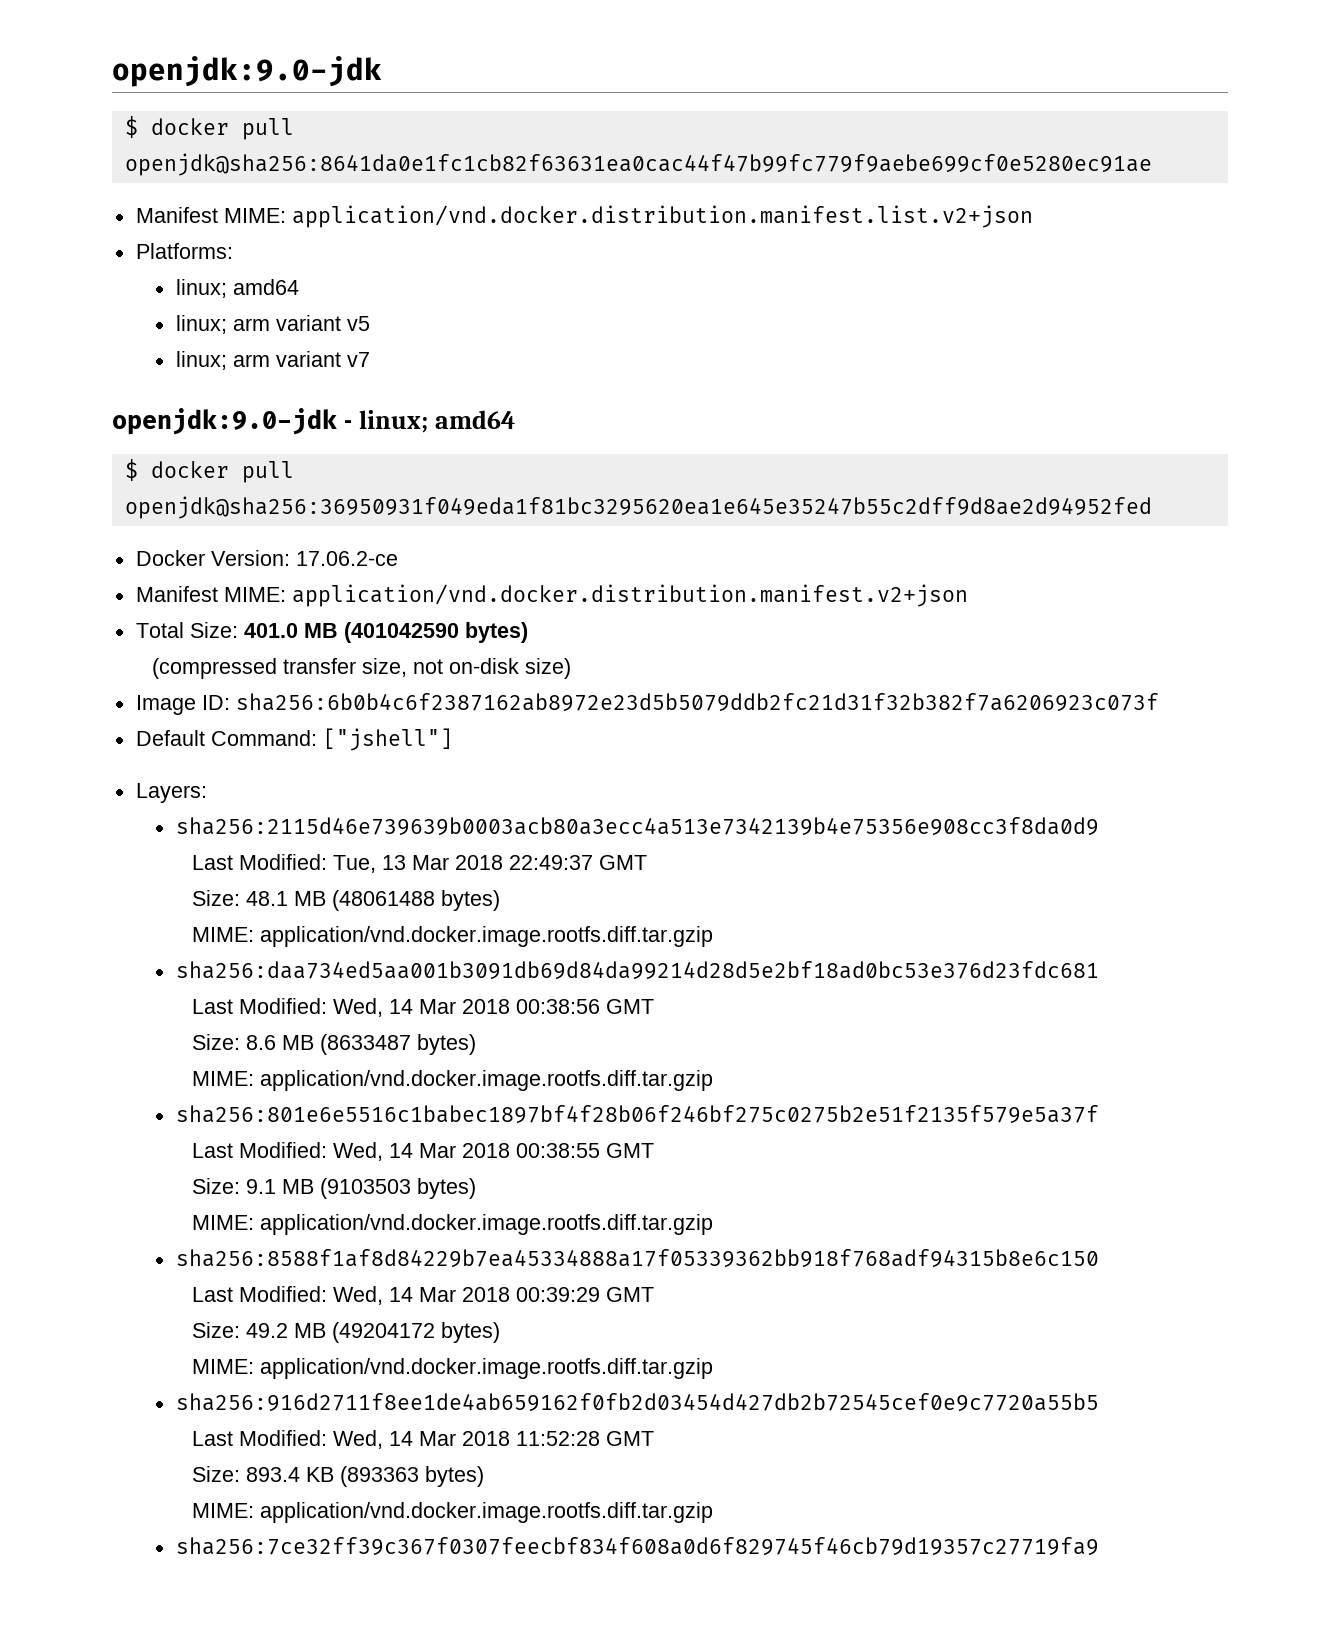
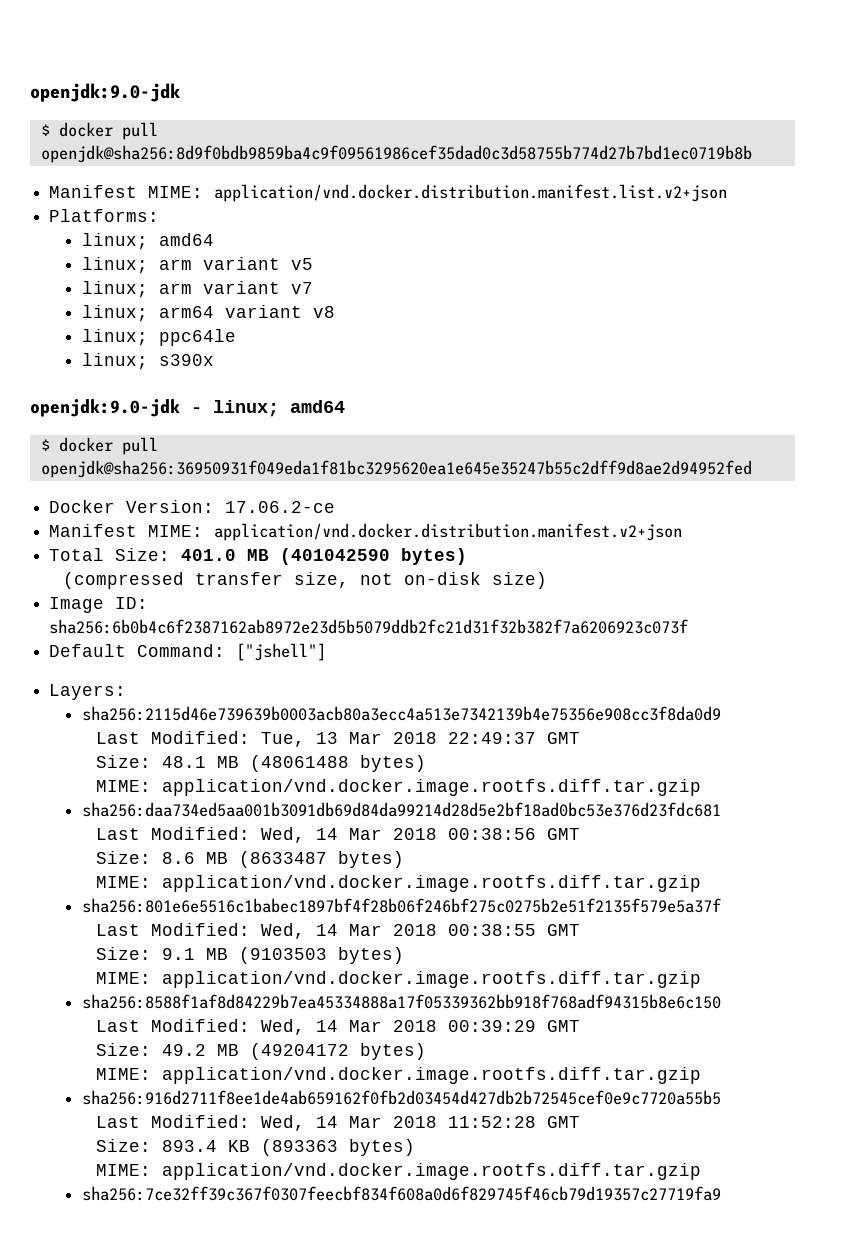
[124,153,1152,176] openjdk@sha256:8641da0e1fc1cb82f63631ea0cac44f47b99fc779f9aebe699cf0e5280ec91ae -> [40,145,752,163] openjdk@sha256:8d9f0bdb9859ba4c9f09561986cef35dad0c3d58755b774d27b7bd1ec0719b8b
(370, 359) none -> [82,305,336,322] [82,329,237,346] [82,353,215,370] // linux; arm64 variant v8 // linux; ppc64le // linux; s390x

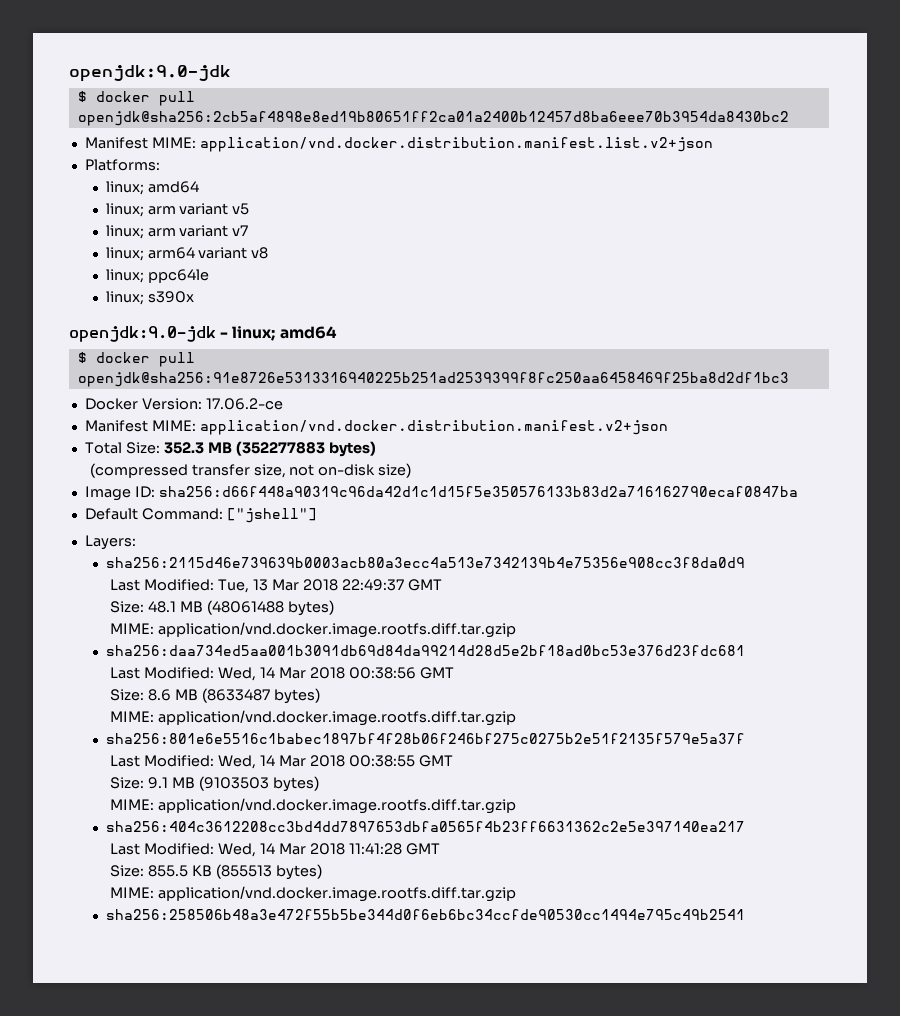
[40,145,752,163] openjdk@sha256:8d9f0bdb9859ba4c9f09561986cef35dad0c3d58755b774d27b7bd1ec0719b8b -> [77,111,789,126] openjdk@sha256:2cb5af4898e8ed19b80651ff2ca01a2400b12457d8ba6eee70b3954da8430bc2
[40,460,752,478] openjdk@sha256:36950931f049eda1f81bc3295620ea1e645e35247b55c2dff9d8ae2d94952fed -> [77,372,789,387] openjdk@sha256:91e8726e5313316940225b251ad2539399f8fc250aa6458469f25ba8d2df1bc3
[181,548,391,565] 401.0 MB (401042590 -> [163,441,325,456] 352.3 MB (352277883
[49,619,689,634] sha256:6b0b4c6f2387162ab8972e23d5b5079ddb2fc21d31f32b382f7a6206923c073f -> [158,486,798,497] sha256:d66f448a90319c96da42d1c1d15f5e350576133b83d2a716162790ecaf0847ba
[82,994,722,1009] [95,1019,580,1035] [95,1043,426,1060] [95,1067,701,1084] [82,1090,722,1105] [95,1115,580,1131] [95,1139,415,1156] [95,1163,701,1180] [82,1186,722,1201] sha256:8588f1af8d84229b7ea45334888a17f05339362bb918f768adf94315b8e6c150 // Last Modified: Wed, 14 Mar 2018 00:39:29 GMT // Size: 49.2 MB (49204172 bytes) // MIME: application/vnd.docker.image.rootfs.diff.tar.gzip // sha256:916d2711f8ee1de4ab659162f0fb2d03454d427db2b72545cef0e9c7720a55b5 // Last Modified: Wed, 14 Mar 2018 11:52:28 GMT // Size: 893.4 KB (893363 bytes) // MIME: application/vnd.docker.image.rootfs.diff.tar.gzip // sha256:7ce32ff39c367f0307feecbf834f608a0d6f829745f46cb79d19357c27719fa9 -> [105,821,745,832] [110,843,440,857] [110,864,323,880] [110,886,517,902] [105,909,745,920] sha256:404c3612208cc3bd4dd7897653dbfa0565f4b23ff6631362c2e5e397140ea217 // Last Modified: Wed, 14 Mar 2018 11:41:28 GMT // Size: 855.5 KB (855513 bytes) // MIME: application/vnd.docker.image.rootfs.diff.tar.gzip // sha256:258506b48a3e472f55b5be344d0f6eb6bc34ccfde90530cc1494e795c49b2541

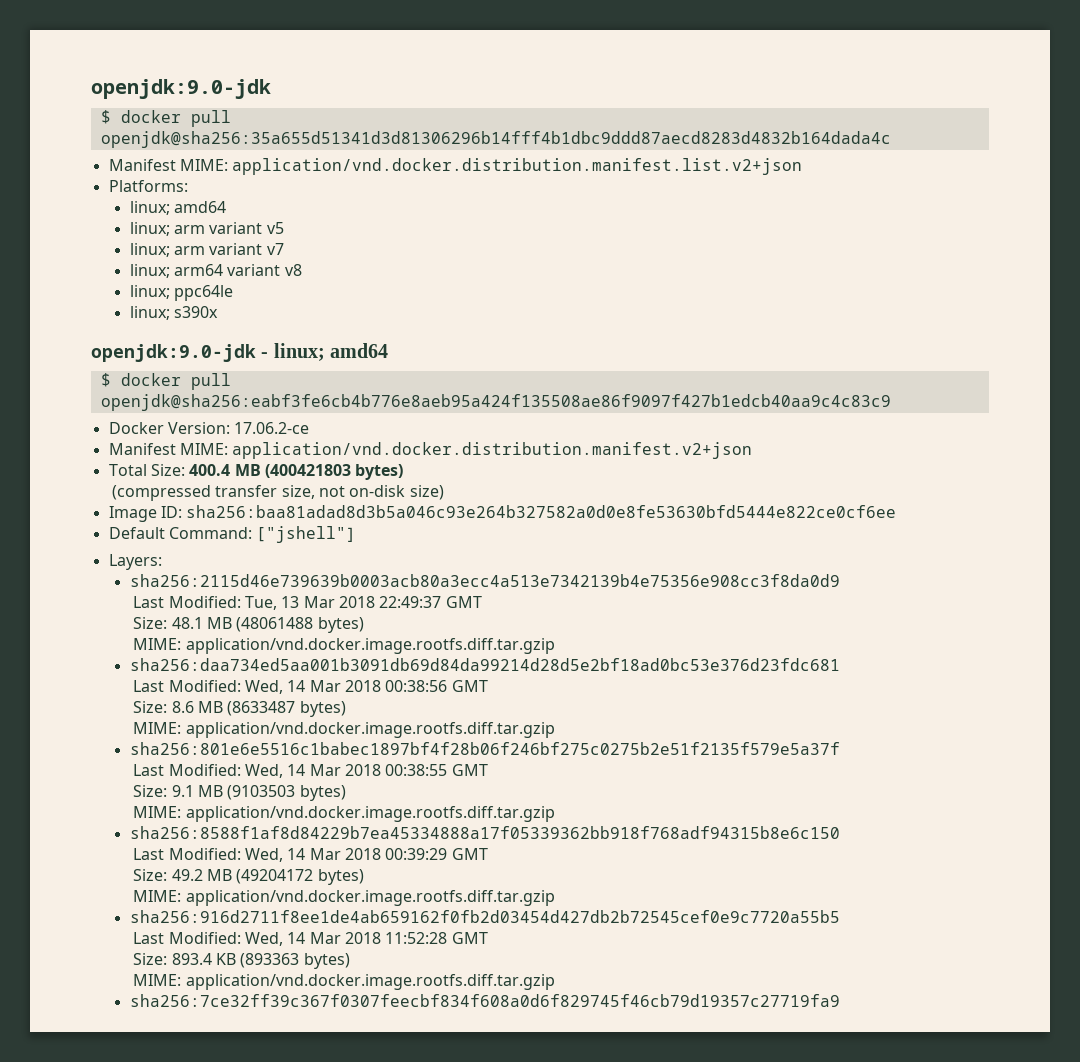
[77,111,789,126] openjdk@sha256:2cb5af4898e8ed19b80651ff2ca01a2400b12457d8ba6eee70b3954da8430bc2 -> [100,131,891,148] openjdk@sha256:35a655d51341d3d81306296b14fff4b1dbc9ddd87aecd8283d4832b164dada4c
[77,372,789,387] openjdk@sha256:91e8726e5313316940225b251ad2539399f8fc250aa6458469f25ba8d2df1bc3 -> [100,394,891,411] openjdk@sha256:eabf3fe6cb4b776e8aeb95a424f135508ae86f9097f427b1edcb40aa9c4c83c9
[163,441,325,456] 352.3 MB (352277883 -> [189,464,351,478] 400.4 MB (400421803
[158,486,798,497] sha256:d66f448a90319c96da42d1c1d15f5e350576133b83d2a716162790ecaf0847ba -> [186,505,897,518] sha256:baa81adad8d3b5a046c93e264b327582a0d0e8fe53630bfd5444e822ce0cf6ee
[105,821,745,832] [110,843,440,857] [110,864,323,880] [110,886,517,902] [105,909,745,920] sha256:404c3612208cc3bd4dd7897653dbfa0565f4b23ff6631362c2e5e397140ea217 // Last Modified: Wed, 14 Mar 2018 11:41:28 GMT // Size: 855.5 KB (855513 bytes) // MIME: application/vnd.docker.image.rootfs.diff.tar.gzip // sha256:258506b48a3e472f55b5be344d0f6eb6bc34ccfde90530cc1494e795c49b2541 -> [129,826,840,839] [133,848,488,862] [133,869,364,885] [133,890,555,906] [129,910,840,923] [133,932,488,946] [133,953,350,969] [133,974,555,990] [129,994,840,1007] sha256:8588f1af8d84229b7ea45334888a17f05339362bb918f768adf94315b8e6c150 // Last Modified: Wed, 14 Mar 2018 00:39:29 GMT // Size: 49.2 MB (49204172 bytes) // MIME: application/vnd.docker.image.rootfs.diff.tar.gzip // sha256:916d2711f8ee1de4ab659162f0fb2d03454d427db2b72545cef0e9c7720a55b5 // Last Modified: Wed, 14 Mar 2018 11:52:28 GMT // Size: 893.4 KB (893363 bytes) // MIME: application/vnd.docker.image.rootfs.diff.tar.gzip // sha256:7ce32ff39c367f0307feecbf834f608a0d6f829745f46cb79d19357c27719fa9

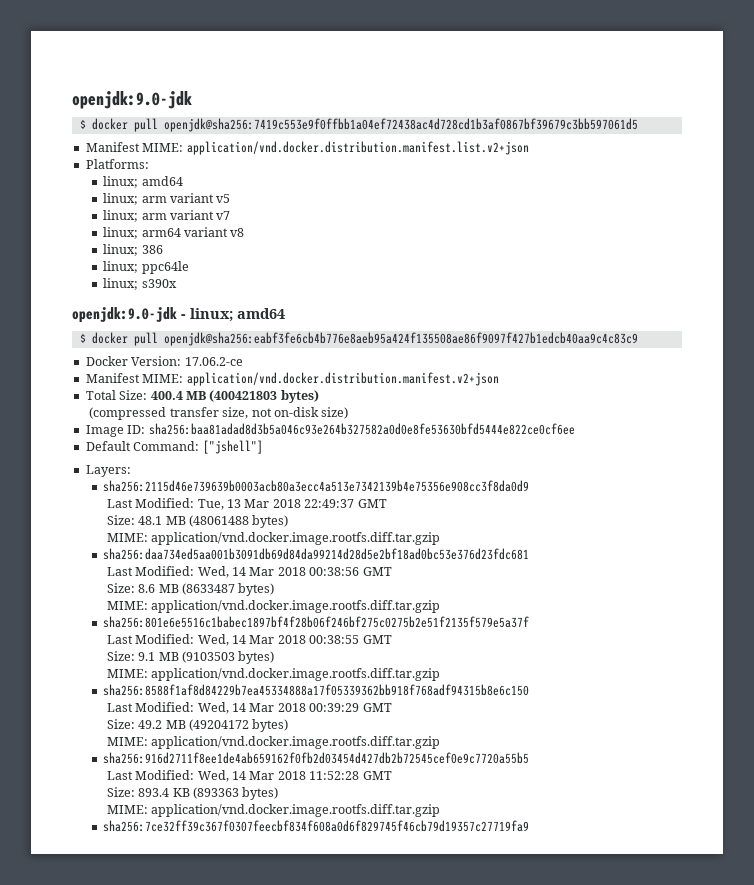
[100,131,891,148] openjdk@sha256:35a655d51341d3d81306296b14fff4b1dbc9ddd87aecd8283d4832b164dada4c -> [163,118,638,132] openjdk@sha256:7419c553e9f0ffbb1a04ef72438ac4d728cd1b3af0867bf39679c3bb597061d5
(302, 270) none -> [103,244,163,256] // linux; 386

